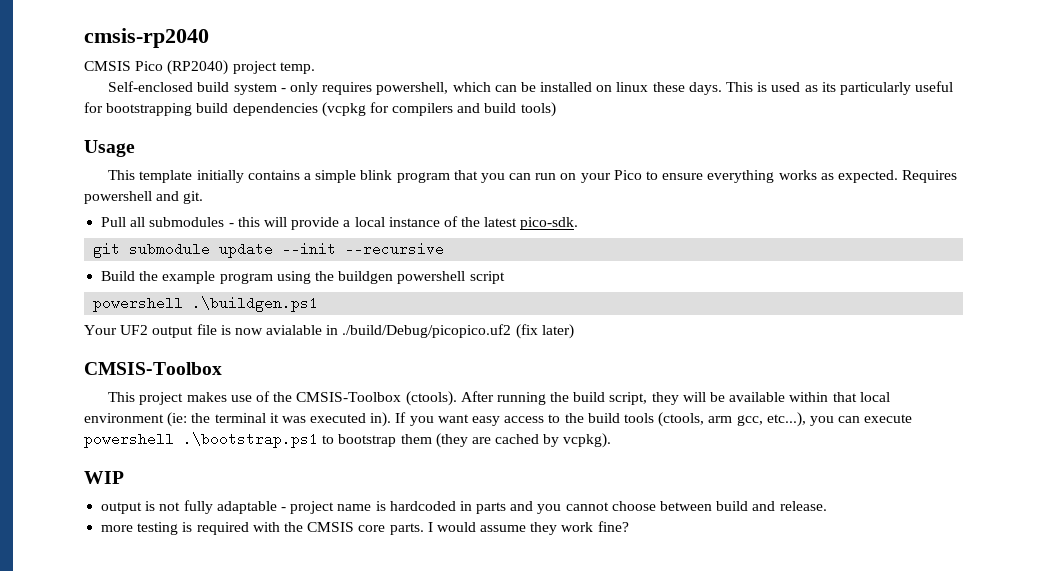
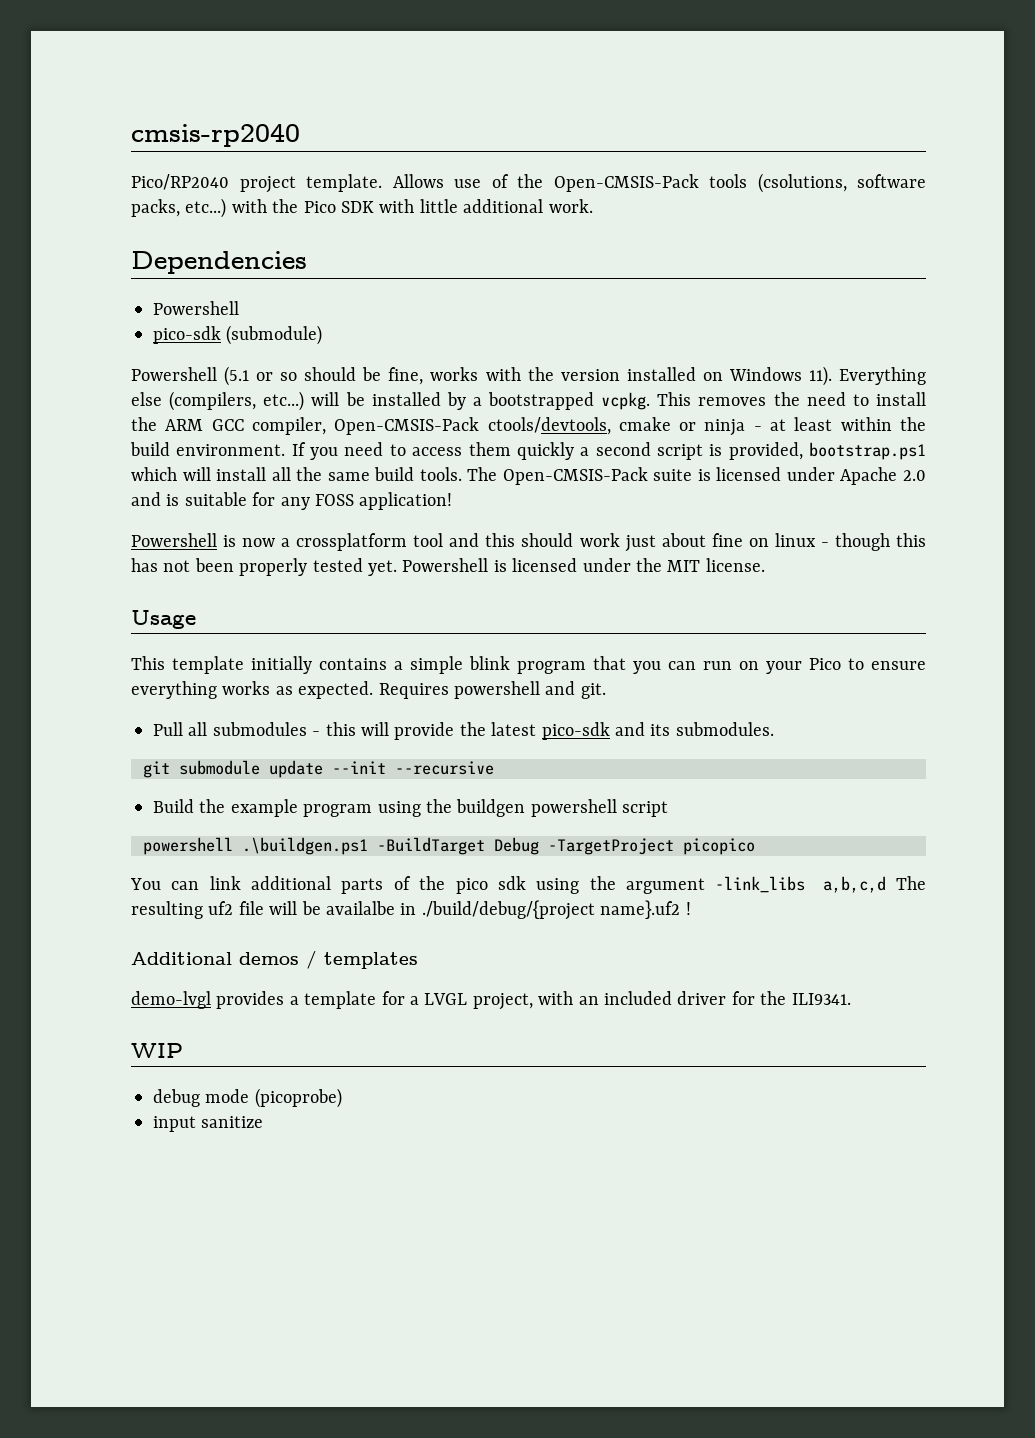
[84,60,315,75] [108,81,954,95] [84,102,556,117] CMSIS Pico (RP2040) project temp. // Self-enclosed build system - only requires powershell, which can be installed on linux these days. This is used as its particularly useful for bootstrapping build dependencies (vcpkg for compilers and build tools) -> [131,173,926,193] [131,198,593,218] [131,251,307,274] [153,301,239,315] [153,325,323,345] [131,366,927,386] [131,391,926,411] [131,417,926,436] [130,442,926,460] [131,467,926,485] [131,492,453,510] [131,533,926,552] [131,558,765,576] Pico/RP2040 project template. Allows use of the Open-CMSIS-Pack tools (csolutions, software packs, etc...) with the Pico SDK with little additional work. // Dependencies // Powershell // pico-sdk (submodule) // Powershell (5.1 or so should be fine, works with the version installed on Windows 11). Everything else (compilers, etc...) will be installed by a bootstrapped vcpkg. This removes the need to install the ARM GCC compiler, Open-CMSIS-Pack ctools/devtools, cmake or ninja - at least within the build environment. If you need to access them quickly a second script is provided, bootstrap.ps1 which will install all the same build tools. The Open-CMSIS-Pack suite is licensed under Apache 2.0 and is suitable for any FOSS application! // Powershell is now a crossplatform tool and this should work just about fine on linux - though this has not been properly tested yet. Powershell is licensed under the MIT license.
[343,216,579,230] a local instance of the latest pico-sdk. -> [459,722,774,740] the latest pico-sdk and its submodules.
[84,324,574,339] [84,362,222,375] [108,391,890,406] [84,412,913,427] [84,432,612,448] [84,471,124,484] [101,500,827,514] [101,521,629,535] // Your UF2 output file is now avialable in ./build/Debug/picopico.uf2 (fix later) // CMSIS-Toolbox // This project makes use of the CMSIS-Toolbox (ctools). After running the build script, they will be available within that local environment (ie: the terminal it was executed in). If you want easy access to the build tools (ctools, arm gcc, etc...), you can execute powershell .\bootstrap.ps1 to bootstrap them (they are cached by vcpkg). // WIP // output is not fully adaptable - project name is hardcoded in parts and you cannot choose between build and release. // more testing is required with the CMSIS core parts. I would assume they work fine? -> [377,837,755,855] [130,876,926,894] [131,900,691,920] [131,950,418,969] [131,991,851,1010] [131,1043,183,1058] [153,1088,342,1108] [153,1116,264,1132] -BuildTarget Debug -TargetProject picopico // You can link additional parts of the pico sdk using the argument -link_libs a,b,c,d The resulting uf2 file will be availalbe in ./build/debug/{project name}.uf2 ! // Additional demos / templates // demo-lvgl provides a template for a LVGL project, with an included driver for the ILI9341. // WIP // debug mode (picoprobe) // input sanitize

